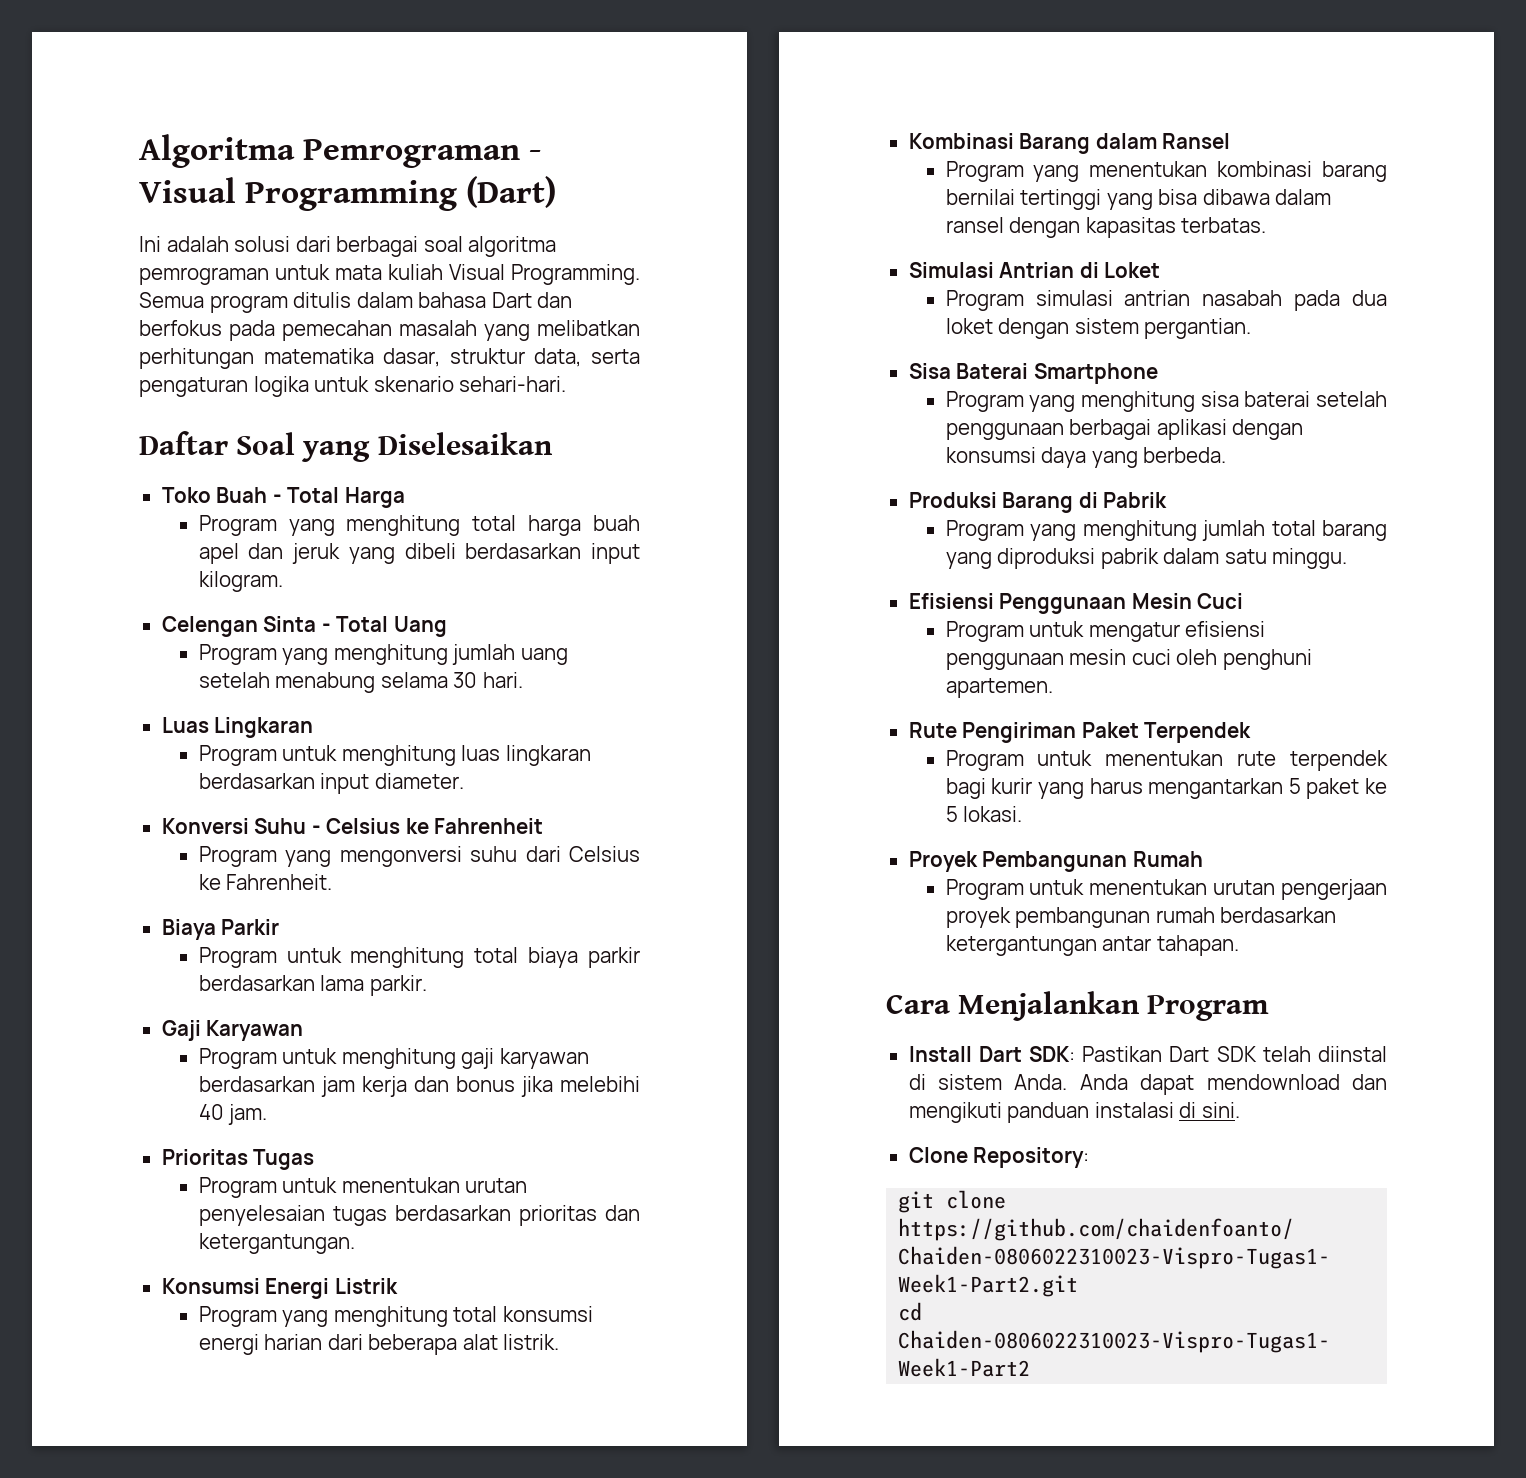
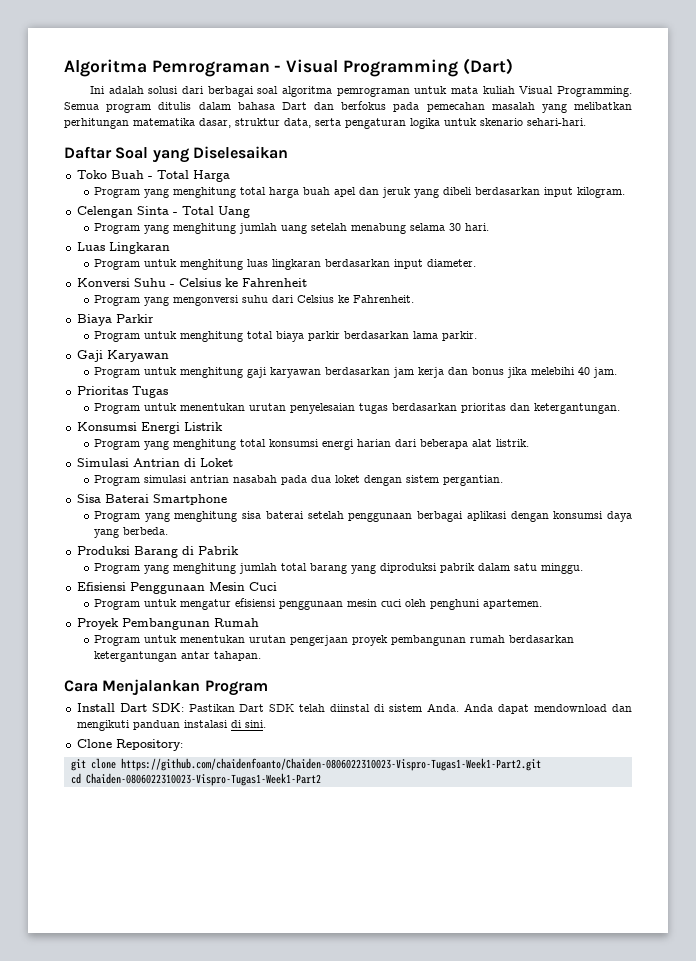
[908,133,1231,154] [945,161,1387,182] [945,189,1332,210] [945,217,1267,238] // Kombinasi Barang dalam Ransel // Program yang menentukan kombinasi barang bernilai tertinggi yang bisa dibawa dalam ransel dengan kapasitas terbatas. -> (529, 443) none
[908,722,1252,743] [945,750,1388,771] [945,778,1387,799] [945,806,1023,822] // Rute Pengiriman Paket Terpendek // Program untuk menentukan rute terpendek bagi kurir yang harus mengantarkan 5 paket ke 5 lokasi. -> (542, 604) none

